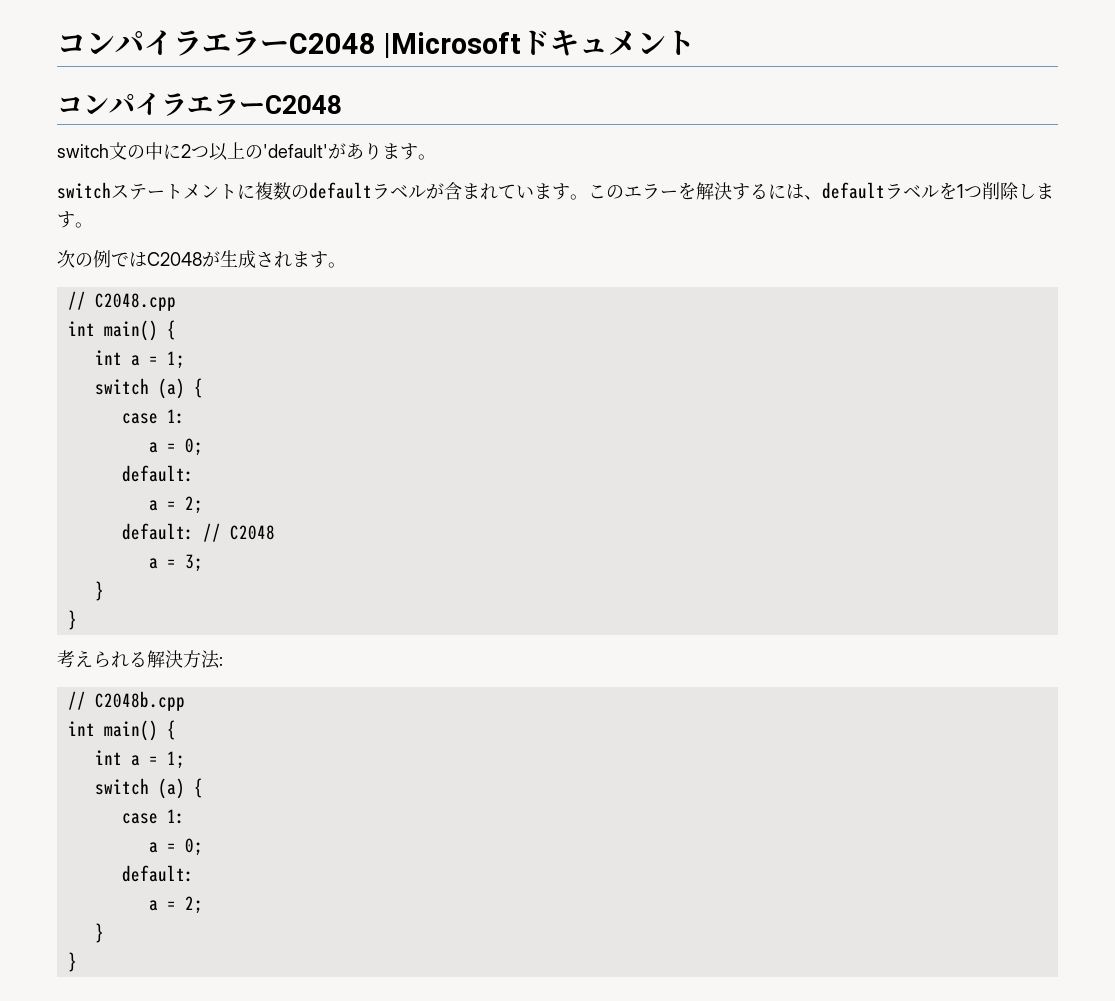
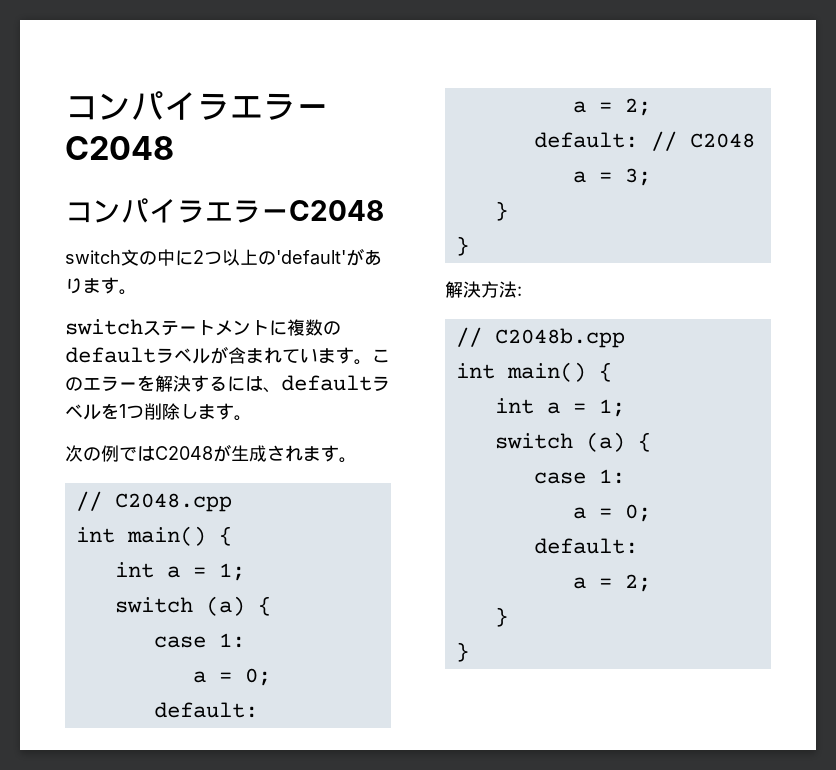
[57,30,695,58] コンパイラエラーC2048 |Microsoftドキュメント -> [65,91,329,120] [65,136,174,160] コンパイラエラーC2048
[57,650,147,668] 考えられる -> (469, 246) none

